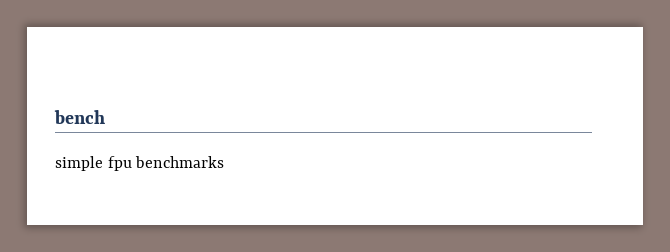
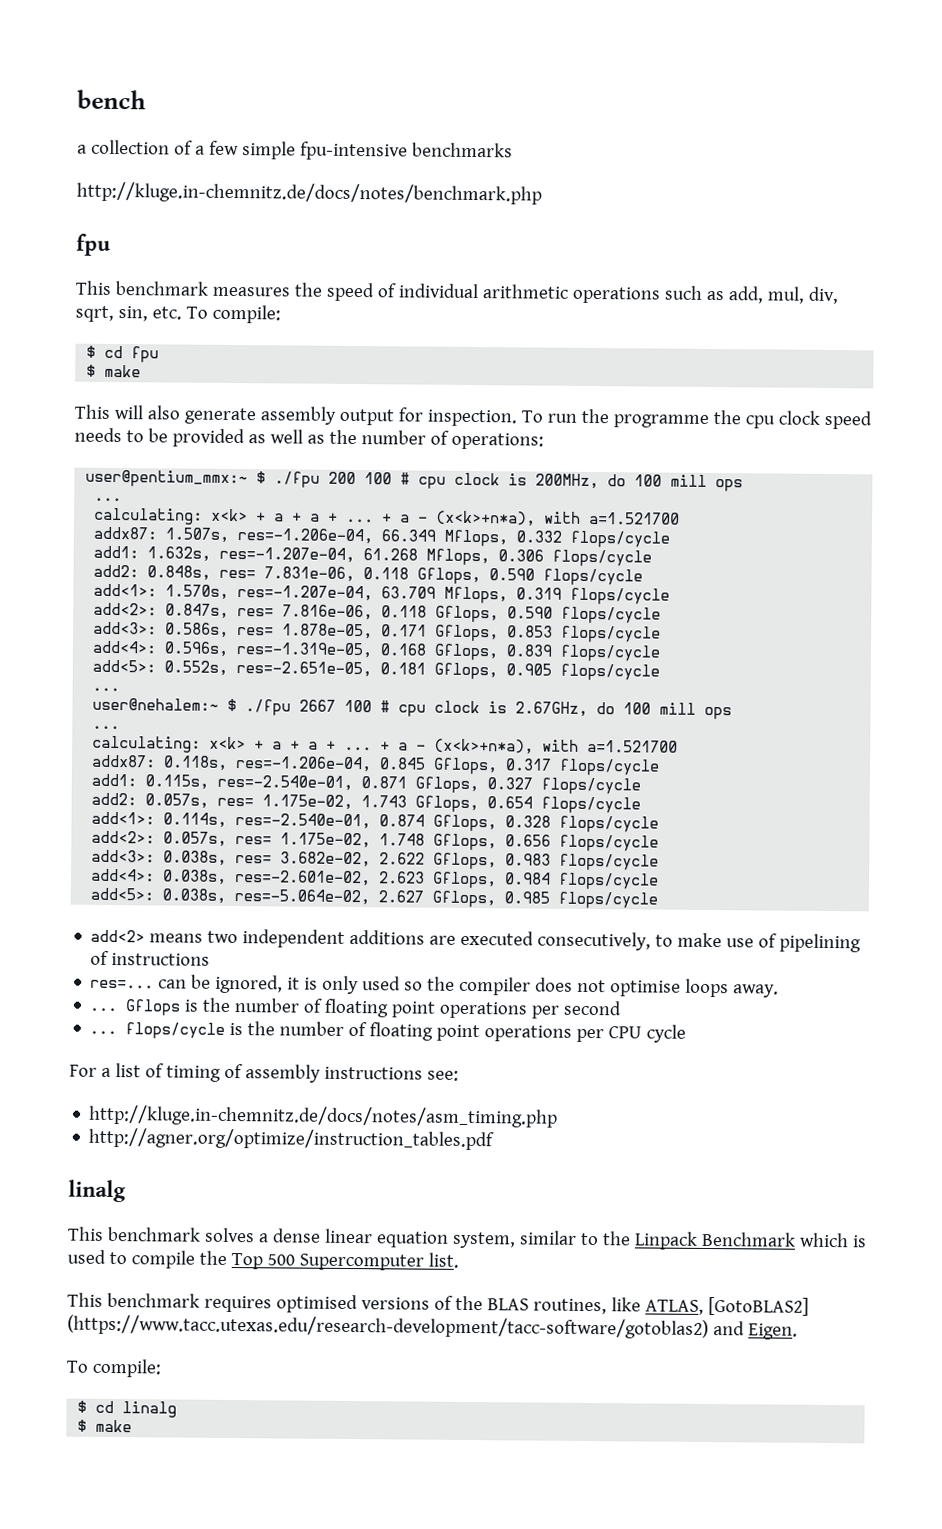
[55,156,225,171] simple fpu benchmarks -> [77,139,513,161] [76,181,542,205] [76,233,111,256] [75,280,839,305] [75,304,281,324] [86,345,160,363] [86,364,142,378] [74,404,872,430] [74,427,544,450] [85,469,744,492] [94,497,123,502] [94,507,681,527] [93,526,671,548] [93,545,653,567] [93,564,644,586] [93,583,671,605] [93,602,662,624] [93,621,662,643] [92,640,662,662] [92,659,661,681] [92,687,121,692] [92,697,733,720] [92,725,121,730] [92,735,679,755] [91,754,661,776] [91,773,642,795] [91,792,642,814] [91,811,660,833] [91,830,660,852] [91,849,660,871] [91,868,660,890] [90,887,659,909] [90,929,862,953] [90,950,211,966] [90,974,780,998] [89,997,623,1019] [89,1021,687,1043] [69,1063,459,1083] [88,1104,559,1128] [88,1127,495,1151] [68,1179,126,1203] [67,1226,867,1250] [67,1249,459,1271] [67,1292,809,1316] [67,1314,798,1340] [66,1358,162,1378] [77,1400,178,1418] [77,1419,133,1433] a collection of a few simple fpu-intensive benchmarks // http://kluge.in-chemnitz.de/docs/notes/benchmark.php // fpu // This benchmark measures the speed of individual arithmetic operations such as add, mul, div, sqrt, sin, etc. To compile: // $ cd fpu // $ make // This will also generate assembly output for inspection. To run the programme the cpu clock speed needs to be provided as well as the number of operations: // user@pentium_mmx:~ $ ./fpu 200 100 # cpu clock is 200MHz, do 100 mill ops // ... // calculating: x<k> + a + a + ... + a - (x<k>+n*a), with a=1.521700 // addx87: 1.507s, res=-1.206e-04, 66.349 Mflops, 0.332 flops/cycle // add1: 1.632s, res=-1.207e-04, 61.268 Mflops, 0.306 flops/cycle // add2: 0.848s, res= 7.831e-06, 0.118 Gflops, 0.590 flops/cycle // add<1>: 1.570s, res=-1.207e-04, 63.709 Mflops, 0.319 flops/cycle // add<2>: 0.847s, res= 7.816e-06, 0.118 Gflops, 0.590 flops/cycle // add<3>: 0.586s, res= 1.878e-05, 0.171 Gflops, 0.853 flops/cycle // add<4>: 0.596s, res=-1.319e-05, 0.168 Gflops, 0.839 flops/cycle // add<5>: 0.552s, res=-2.651e-05, 0.181 Gflops, 0.905 flops/cycle // ... // user@nehalem:~ $ ./fpu 2667 100 # cpu clock is 2.67GHz, do 100 mill ops // ... // calculating: x<k> + a + a + ... + a - (x<k>+n*a), with a=1.521700 // addx87: 0.118s, res=-1.206e-04, 0.845 Gflops, 0.317 flops/cycle // add1: 0.115s, res=-2.540e-01, 0.871 Gflops, 0.327 flops/cycle // add2: 0.057s, res= 1.175e-02, 1.743 Gflops, 0.654 flops/cycle // add<1>: 0.114s, res=-2.540e-01, 0.874 Gflops, 0.328 flops/cycle // add<2>: 0.057s, res= 1.175e-02, 1.748 Gflops, 0.656 flops/cycle // add<3>: 0.038s, res= 3.682e-02, 2.622 Gflops, 0.983 flops/cycle // add<4>: 0.038s, res=-2.601e-02, 2.623 Gflops, 0.984 flops/cycle // add<5>: 0.038s, res=-5.064e-02, 2.627 Gflops, 0.985 flops/cycle // add<2> means two independent additions are executed consecutively, to make use of pipelining of instructions // res=... can be ignored, it is only used so the compiler does not optimise loops away. // ... Gflops is the number of floating point operations per second // ... flops/cycle is the number of floating point operations per CPU cycle // For a list of timing of assembly instructions see: // http://kluge.in-chemnitz.de/docs/notes/asm_timing.php // http://agner.org/optimize/instruction_tables.pdf // linalg // This benchmark solves a dense linear equation system, similar to the Linpack Benchmark which is used to compile the Top 500 Supercomputer list. // This benchmark requires optimised versions of the BLAS routines, like ATLAS, [GotoBLAS2] (https://www.tacc.utexas.edu/research-development/tacc-software/gotoblas2) and Eigen. // To compile: // $ cd linalg // $ make

